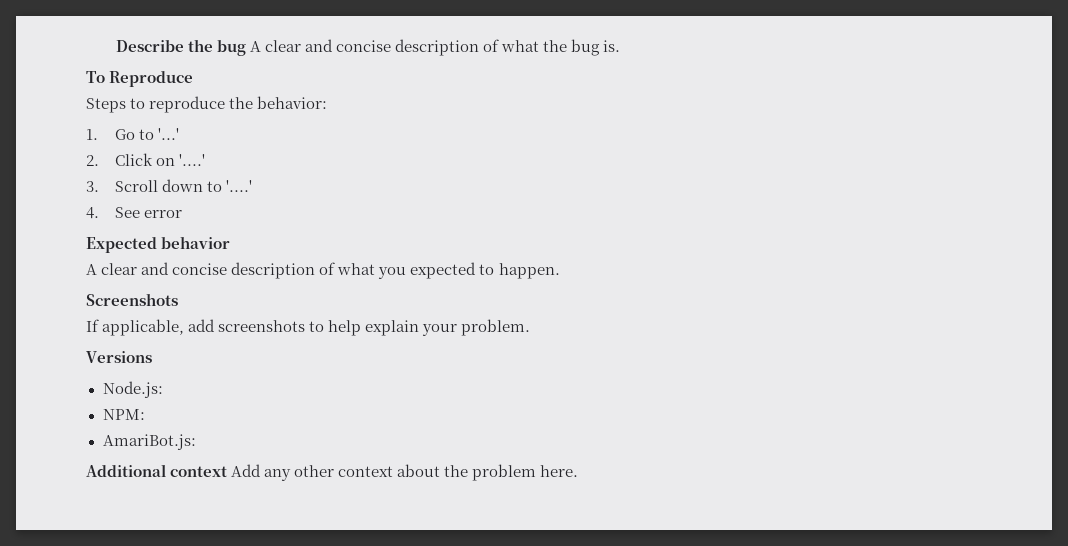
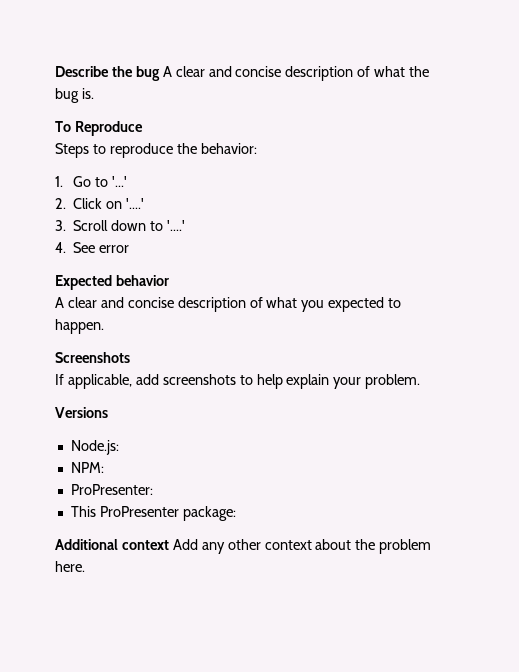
[102,434,196,450] AmariBot.js: -> [70,484,153,495] [70,506,236,521] ProPresenter: // This ProPresenter package:

